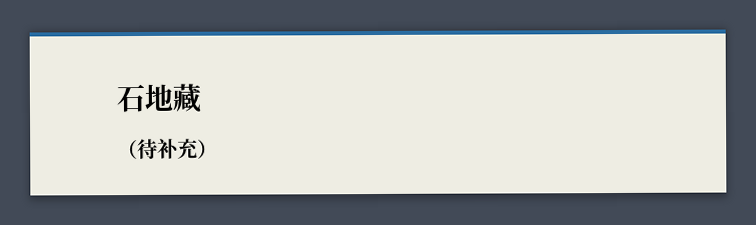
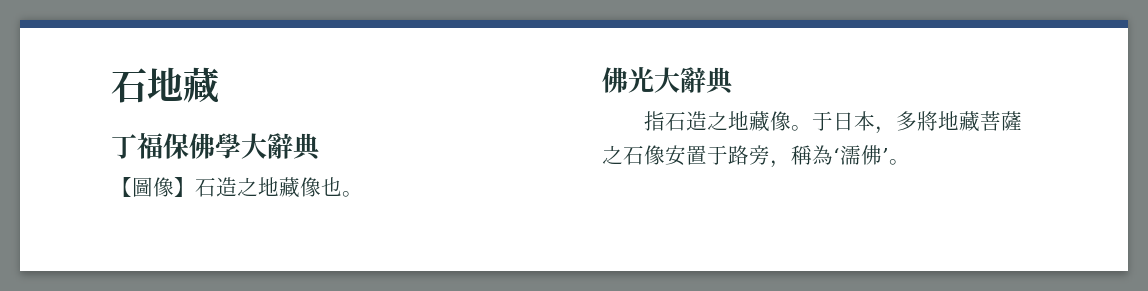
[117,138,218,160] （待补充） -> [111,133,323,161] [111,177,363,198] [602,67,736,95] [644,111,1023,134] [602,145,910,168] 丁福保佛學大辭典 // 【圖像】石造之地藏像也。 // 佛光大辭典 // 指石造之地藏像。于日本，多將地藏菩薩之石像安置于路旁，稱為‘濡佛’。

